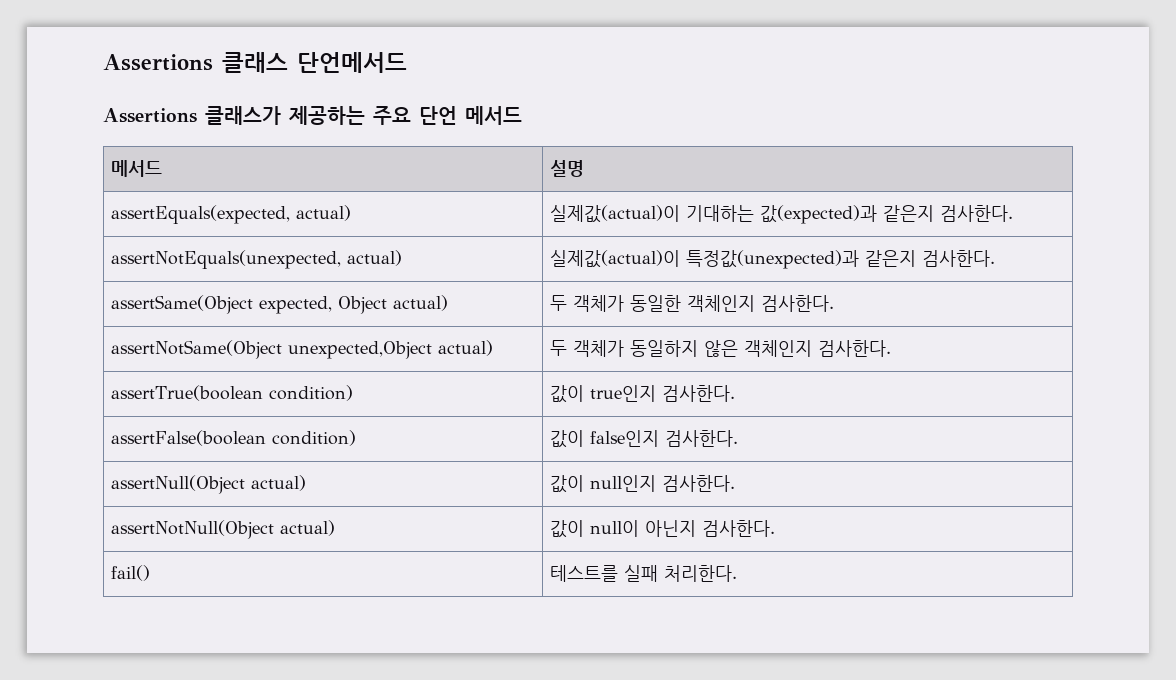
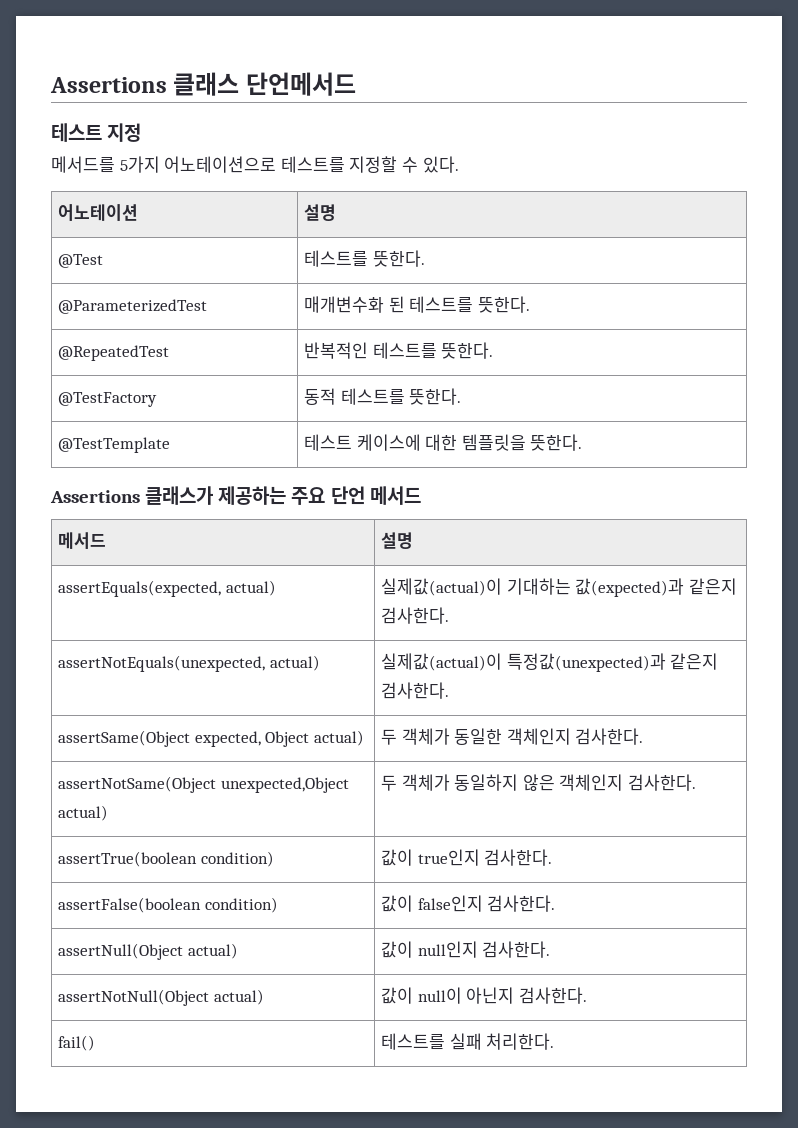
(407, 62) none -> [51,123,142,142] [51,156,459,173] [57,204,138,221] [303,204,336,221] [57,254,103,268] [303,250,425,267] [57,299,207,314] [303,296,530,313] [57,345,169,361] [303,342,494,359] [57,392,157,407] [303,388,462,405] [57,437,170,453] [303,434,583,451] // 테스트 지정 // 메서드를 5가지 어노테이션으로 테스트를 지정할 수 있다. // 어노테이션 | 설명 // @Test | 테스트를 뜻한다. // @ParameterizedTest | 매개변수화 된 테스트를 뜻한다. // @RepeatedTest | 반복적인 테스트를 뜻한다. // @TestFactory | 동적 테스트를 뜻한다. // @TestTemplate | 테스트 케이스에 대한 템플릿을 뜻한다.

